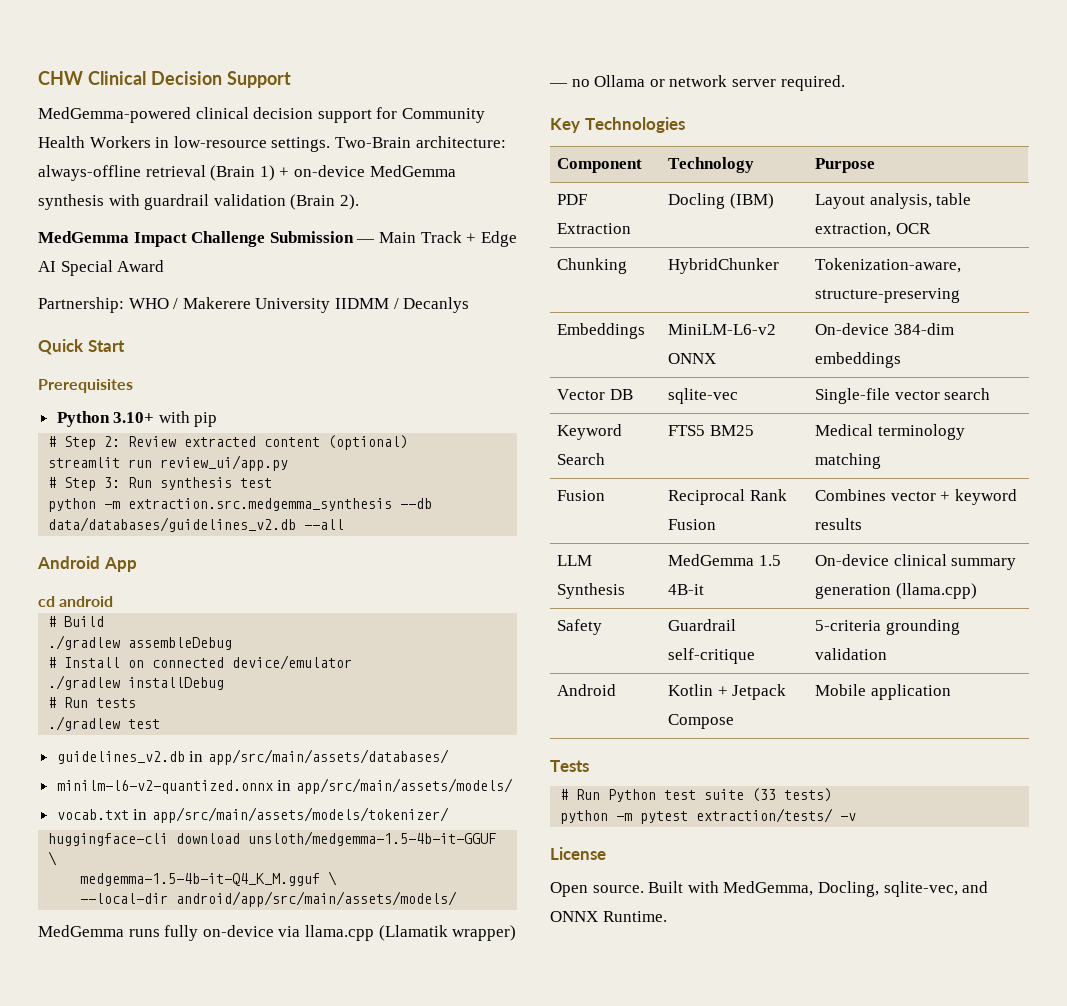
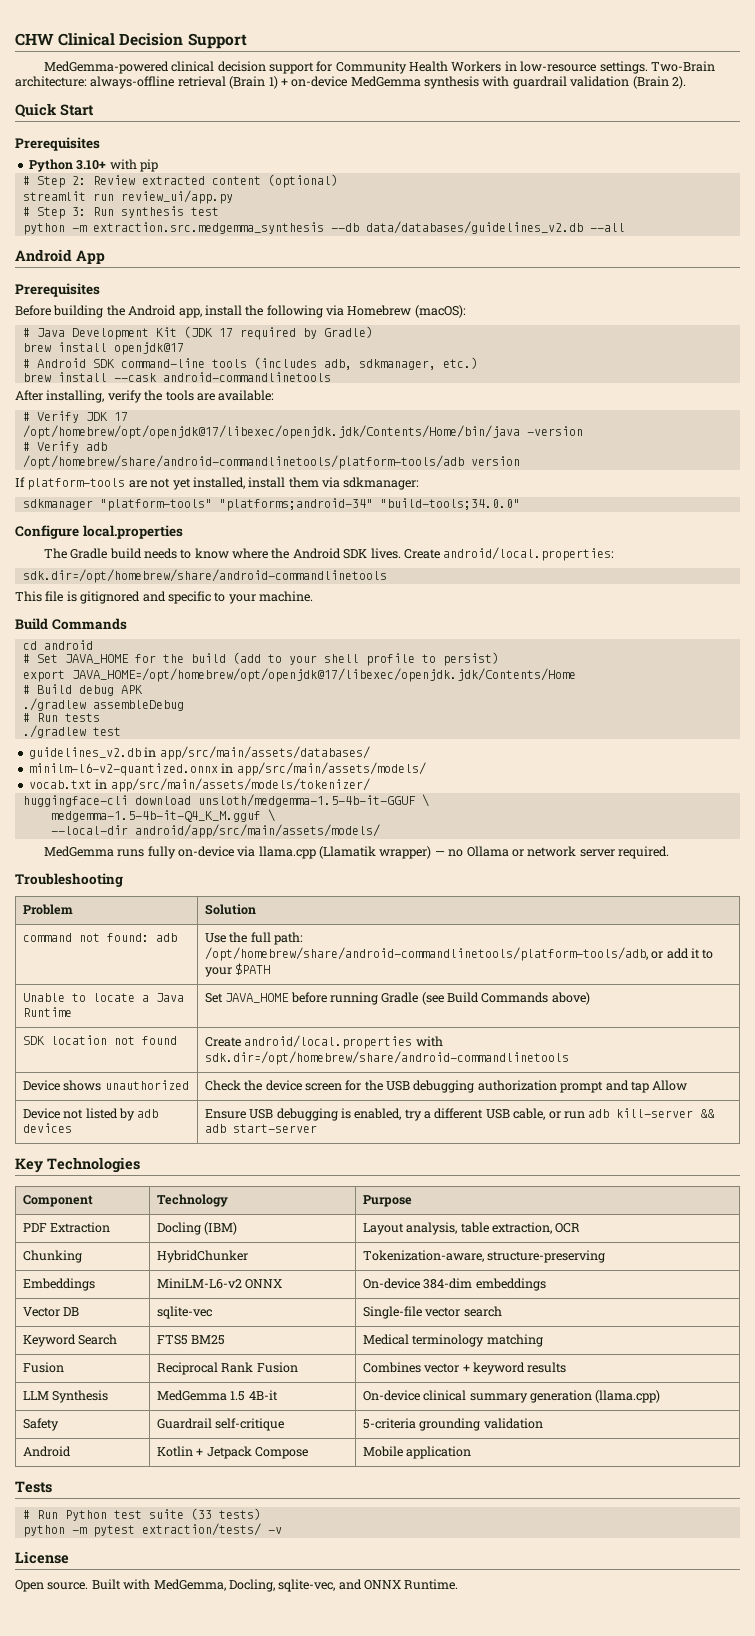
[38,231,517,247] [38,260,165,276] [38,297,470,313] // MedGemma Impact Challenge Submission — Main Track + Edge AI Special Award // Partnership: WHO / Makerere University IIDMM / Decanlys -> (686, 82) none
[38,596,114,607] cd android -> [15,283,100,297] [15,305,466,318] [22,326,373,340] [22,342,184,355] [22,357,478,370] [22,372,331,382] [15,390,275,403] [22,411,128,423] [22,425,583,439] [22,441,107,453] [22,455,520,469] [15,477,420,490] [22,498,520,511] [15,525,183,539] [43,547,615,561] [22,569,387,583] [15,591,313,604] [15,618,127,630] [22,640,93,650] [22,652,499,666] [22,668,576,682] Prerequisites // Before building the Android app, install the following via Homebrew (macOS): // # Java Development Kit (JDK 17 required by Gradle) // brew install openjdk@17 // # Android SDK command-line tools (includes adb, sdkmanager, etc.) // brew install --cask android-commandlinetools // After installing, verify the tools are available: // # Verify JDK 17 // /opt/homebrew/opt/openjdk@17/libexec/openjdk.jdk/Contents/Home/bin/java -version // # Verify adb // /opt/homebrew/share/android-commandlinetools/platform-tools/adb version // If platform-tools are not yet installed, install them via sdkmanager: // sdkmanager "platform-tools" "platforms;android-34" "build-tools;34.0.0" // Configure local.properties // The Gradle build needs to know where the Android SDK lives. Create android/local.properties: // sdk.dir=/opt/homebrew/share/android-commandlinetools // This file is gitignored and specific to your machine. // Build Commands // cd android // # Set JAVA_HOME for the build (add to your shell profile to persist) // export JAVA_HOME=/opt/homebrew/opt/openjdk@17/libexec/openjdk.jdk/Contents/Home
(105, 621) none -> [78,685,143,696] debug APK
[48,655,353,670] [48,675,225,690] // # Install on connected device/emulator // ./gradlew installDebug -> (184, 705) none
(845, 83) none -> [15,873,123,887] [22,904,73,915] [204,904,256,915] [22,933,177,942] [204,932,303,945] [204,947,714,961] [204,963,271,977] [22,993,184,1002] [22,1007,72,1017] [204,992,590,1005] [22,1035,177,1045] [204,1035,443,1049] [204,1051,569,1065] [22,1080,189,1091] [204,1080,688,1093] [22,1108,159,1121] [22,1123,72,1133] [204,1108,716,1121] [204,1124,317,1133] // Troubleshooting // Problem | Solution // command not found: adb | Use the full path: /opt/homebrew/share/android-commandlinetools/platform-tools/adb, or add it to your $PATH // Unable to locate a Java Runtime | Set JAVA_HOME before running Gradle (see Build Commands above) // SDK location not found | Create android/local.properties with sdk.dir=/opt/homebrew/share/android-commandlinetools // Device shows unauthorized | Check the device screen for the USB debugging authorization prompt and tap Allow // Device not listed by adb devices | Ensure USB debugging is enabled, try a different USB cable, or run adb kill-server && adb start-server

